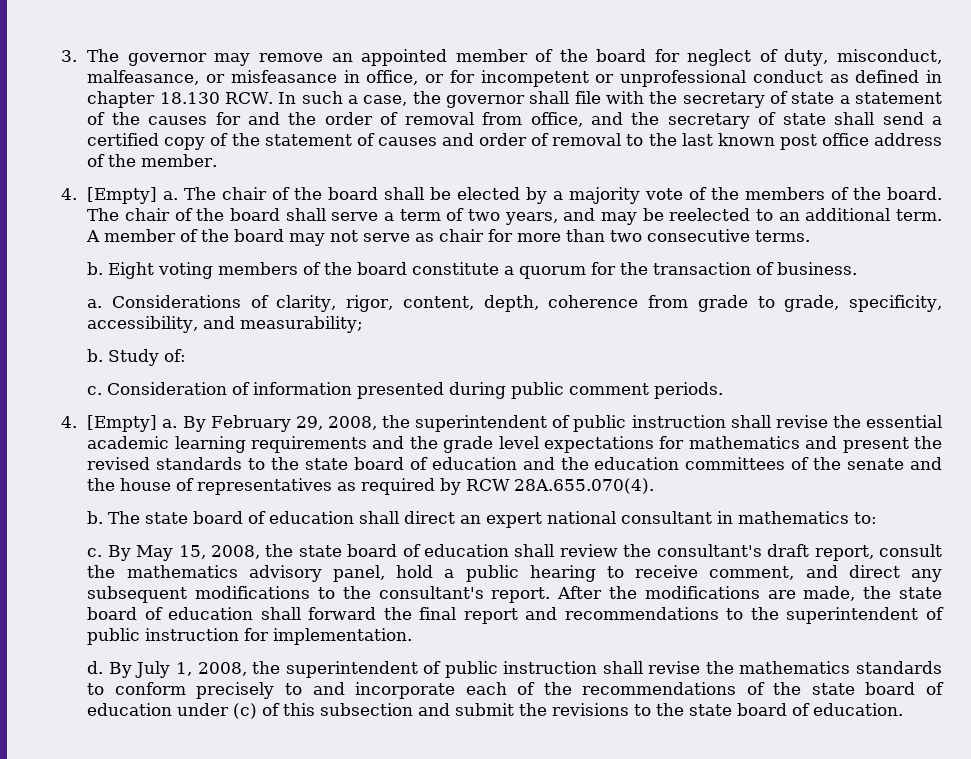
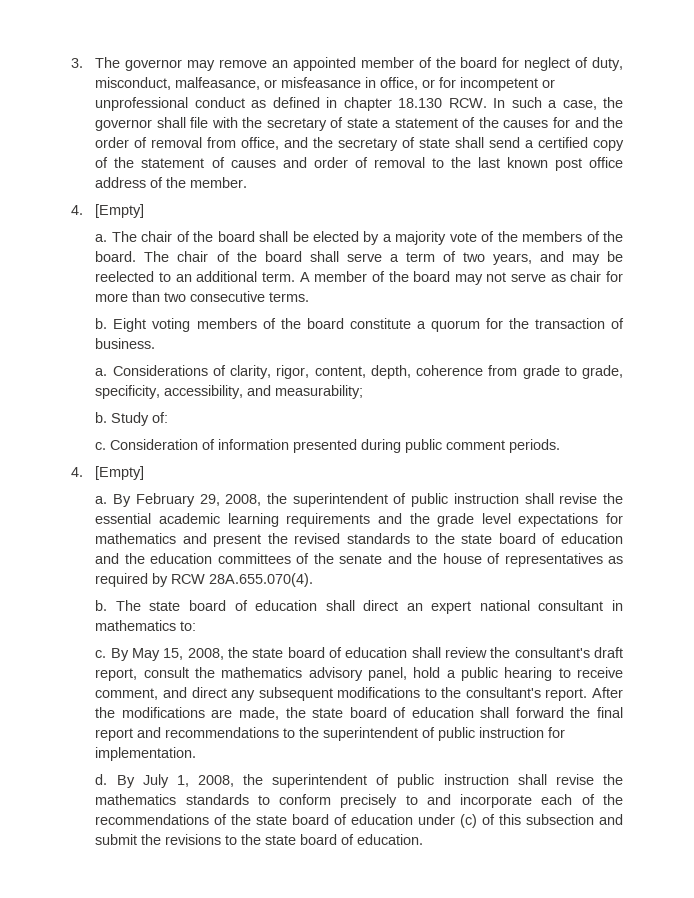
(158, 195) none -> (145, 211) //
(158, 423) none -> (145, 473) //

